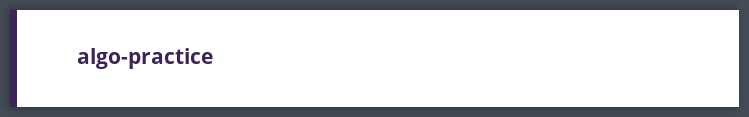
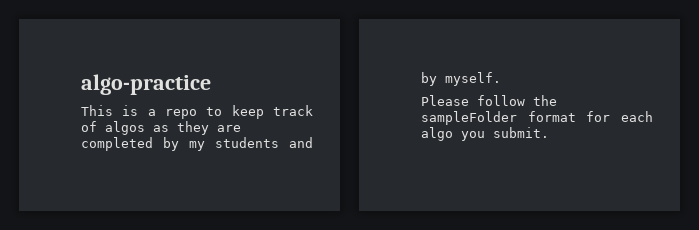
(213, 58) none -> [81,105,313,119] [81,121,241,135] [81,137,313,151] [421,72,501,86] [421,95,557,106] [421,111,653,125] [421,127,549,141] // This is a repo to keep track of algos as they are completed by my students and by myself. // Please follow the sampleFolder format for each algo you submit.

